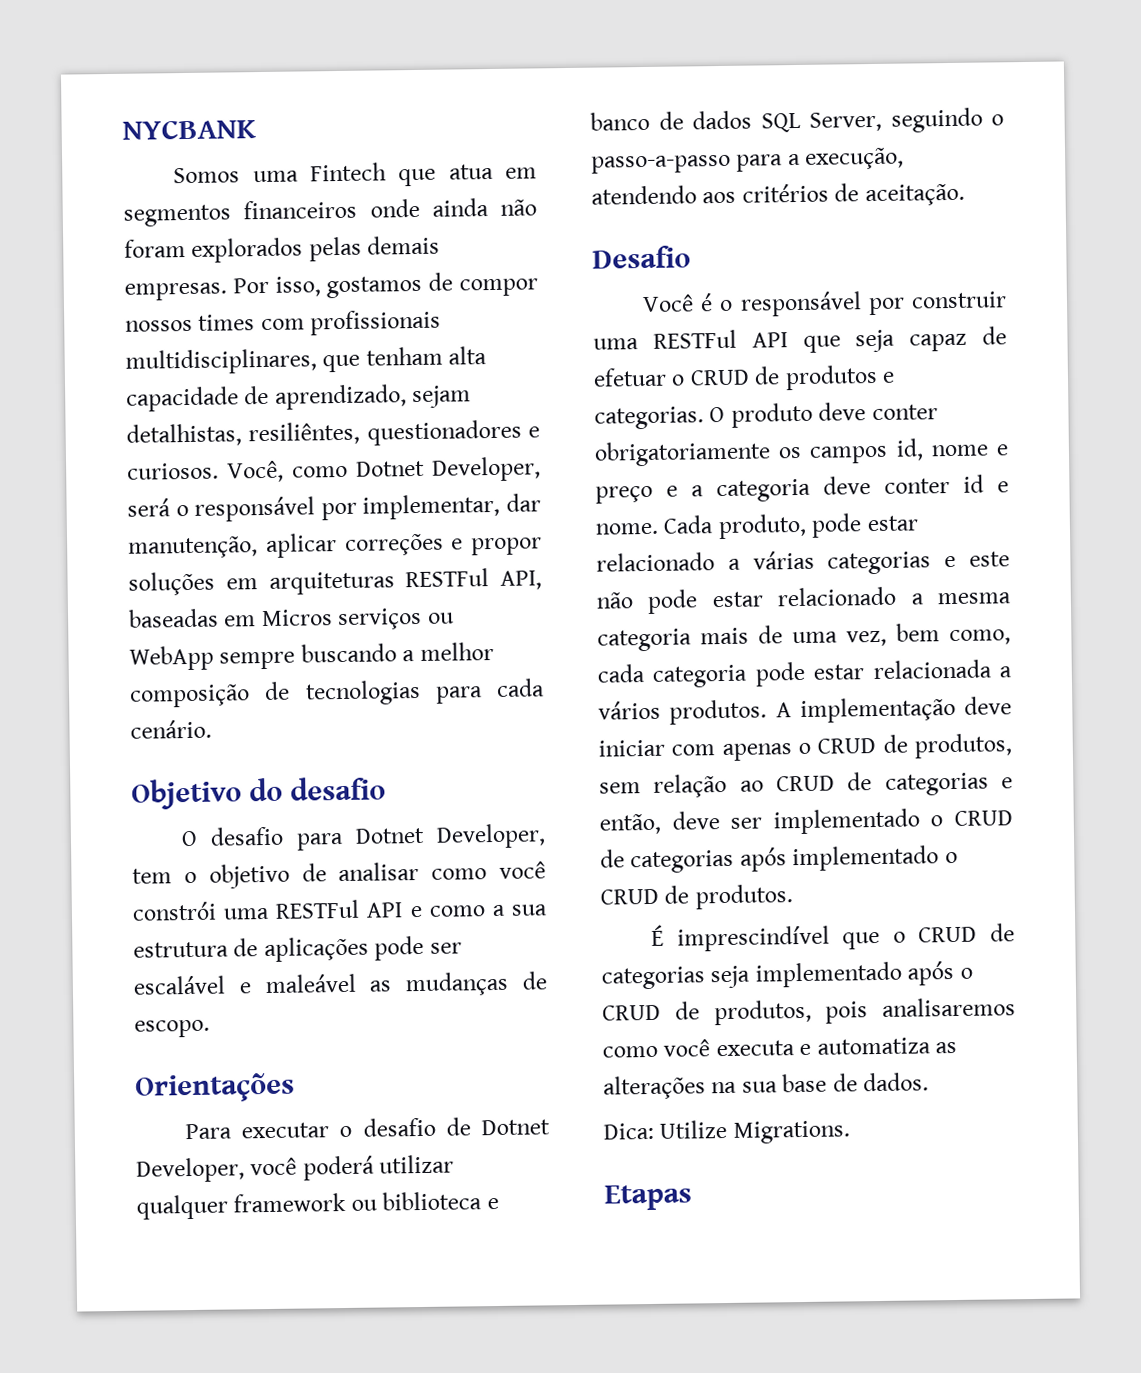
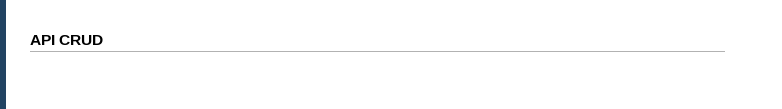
[122,119,256,140] [173,162,537,187] [123,198,537,227] [124,235,441,263] [124,272,538,301] [125,309,442,336] [125,346,488,375] [126,384,472,412] [126,419,540,447] [127,456,541,483] [127,493,541,522] [128,533,542,559] [128,568,542,596] [128,607,454,631] [129,642,494,671] [129,678,545,708] [130,719,212,739] [131,776,387,810] [181,823,546,851] [132,861,546,889] [132,899,548,921] [133,935,462,963] [133,971,547,997] [134,1019,210,1038] [135,1072,295,1103] [185,1117,550,1140] [136,1154,455,1183] [136,1191,499,1220] [590,107,1004,133] [591,147,905,174] [591,183,965,207] [592,245,691,269] [642,291,1007,317] [593,326,1007,353] [593,364,896,391] [594,402,938,430] [594,438,1009,467] [595,474,1009,504] [595,513,918,540] [596,550,1010,575] [596,586,1011,614] [597,623,1011,652] [597,659,1012,688] [598,696,1012,725] [598,733,1012,762] [599,772,1013,798] [599,808,1013,835] [600,845,958,874] [600,884,793,910] [651,923,1015,952] [601,960,973,990] [602,997,1016,1026] [602,1037,958,1058] [603,1072,930,1100] [603,1119,850,1144] [604,1184,692,1211] NYCBANK // Somos uma Fintech que atua em segmentos financeiros onde ainda não foram explorados pelas demais empresas. Por isso, gostamos de compor nossos times com profissionais multidisciplinares, que tenham alta capacidade de aprendizado, sejam detalhistas, resiliêntes, questionadores e curiosos. Você, como Dotnet Developer, será o responsável por implementar, dar manutenção, aplicar correções e propor soluções em arquiteturas RESTFul API, baseadas em Micros serviços ou WebApp sempre buscando a melhor composição de tecnologias para cada cenário. // Objetivo do desafio // O desafio para Dotnet Developer, tem o objetivo de analisar como você constrói uma RESTFul API e como a sua estrutura de aplicações pode ser escalável e maleável as mudanças de escopo. // Orientações // Para executar o desafio de Dotnet Developer, você poderá utilizar qualquer framework ou biblioteca e banco de dados SQL Server, seguindo o passo-a-passo para a execução, atendendo aos critérios de aceitação. // Desafio // Você é o responsável por construir uma RESTFul API que seja capaz de efetuar o CRUD de produtos e categorias. O produto deve conter obrigatoriamente os campos id, nome e preço e a categoria deve conter id e nome. Cada produto, pode estar relacionado a várias categorias e este não pode estar relacionado a mesma categoria mais de uma vez, bem como, cada categoria pode estar relacionada a vários produtos. A implementação deve iniciar com apenas o CRUD de produtos, sem relação ao CRUD de categorias e então, deve ser implementado o CRUD de categorias após implementado o CRUD de produtos. // É imprescindível que o CRUD de categorias seja implementado após o CRUD de produtos, pois analisaremos como você executa e automatiza as alterações na sua base de dados. // Dica: Utilize Migrations. // Etapas -> [30,35,104,45] API CRUD

